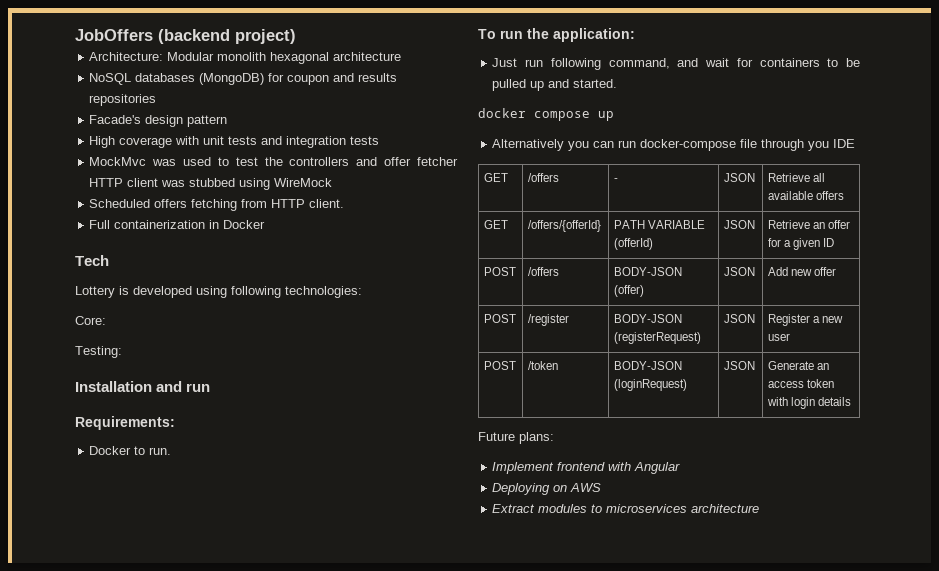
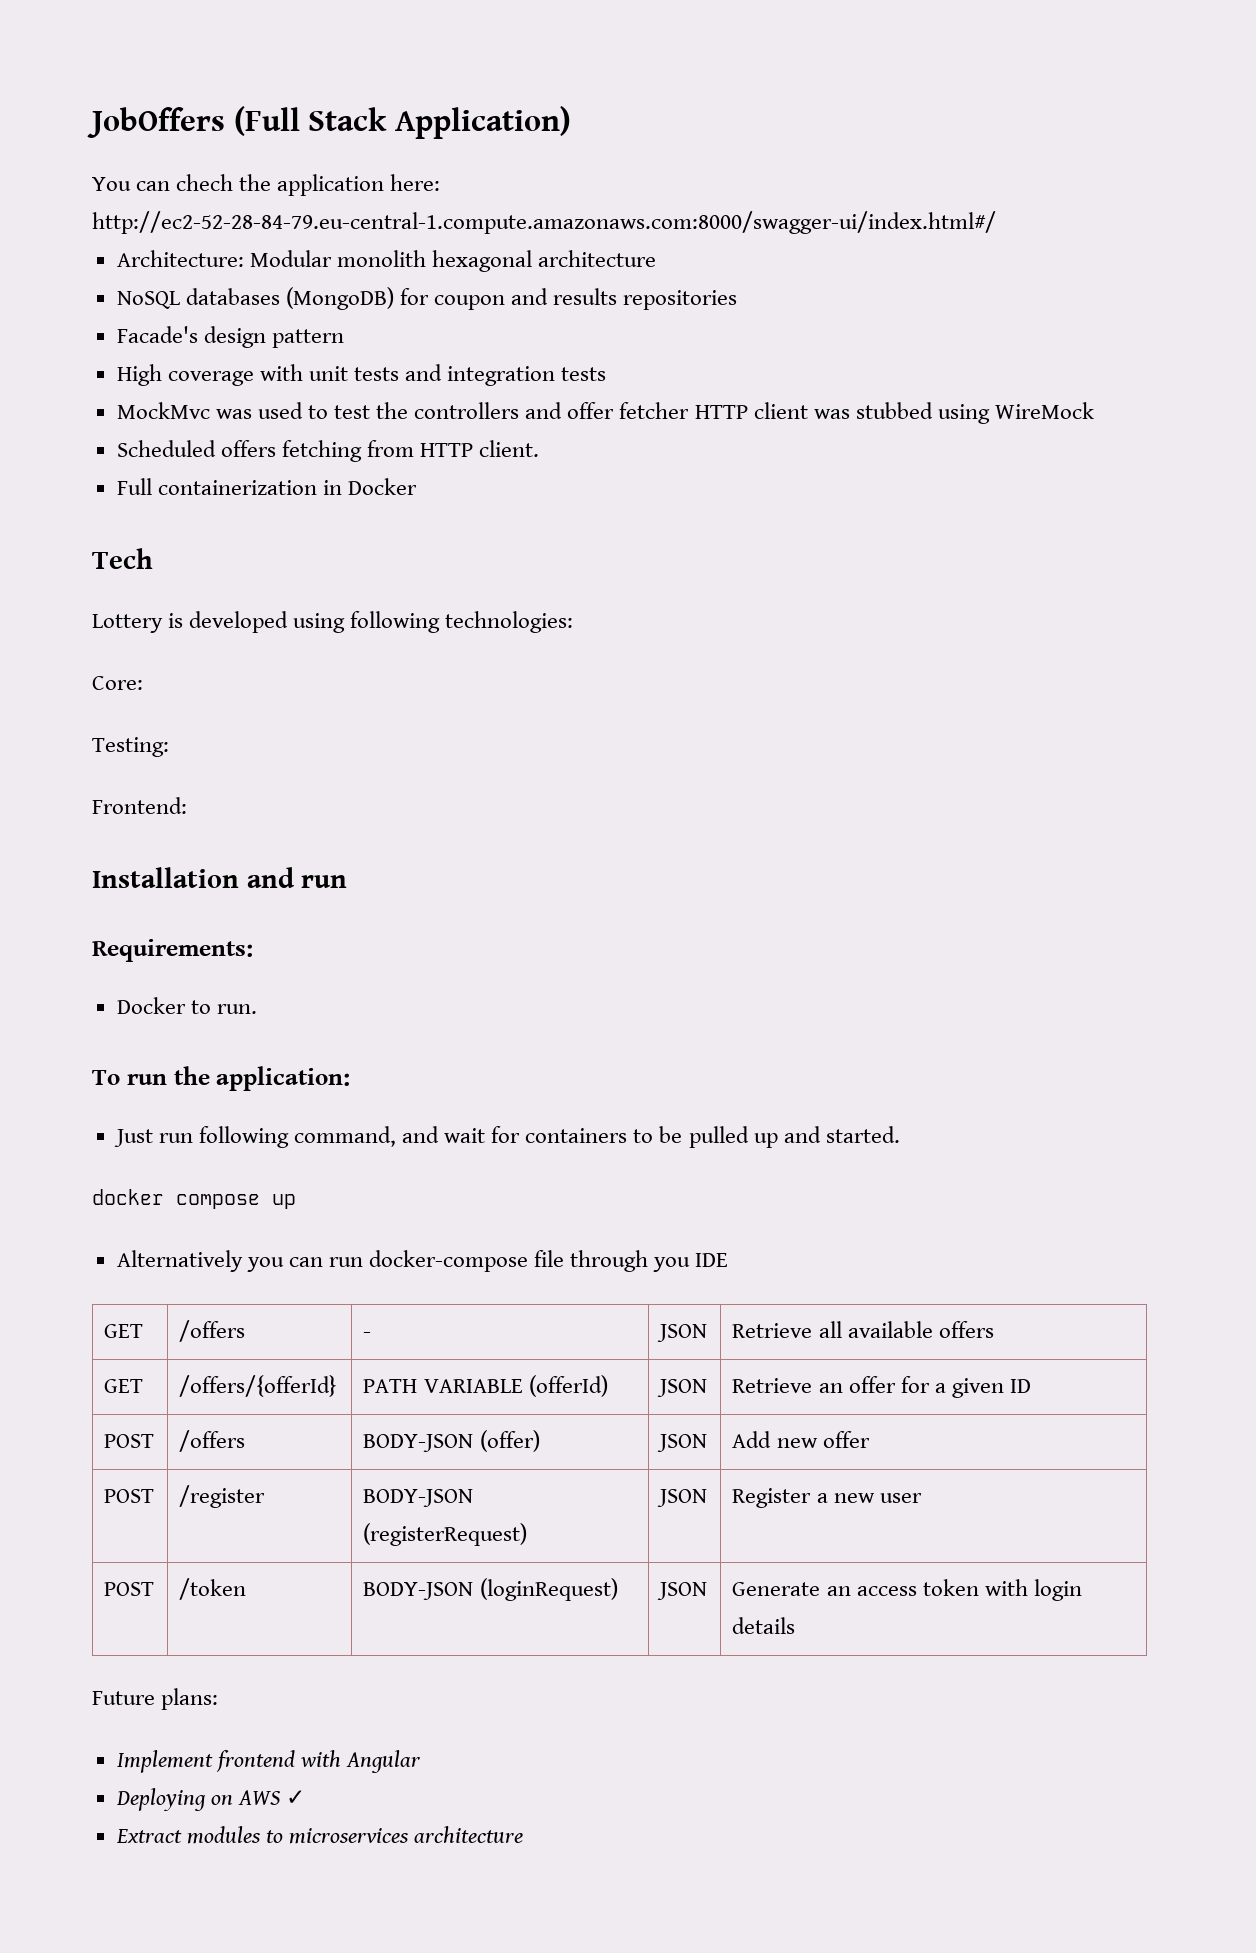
[158,29,296,44] (backend project) -> [233,106,571,139] [92,174,441,196] [92,211,996,234] (Full Stack Application) // You can chech the application here: http://ec2-52-28-84-79.eu-central-1.compute.amazonaws.com:8000/swagger-ui/index.html#/
(122, 352) none -> [92,797,187,814] // Frontend:
(602, 487) none -> [285,1790,305,1805] ✓

